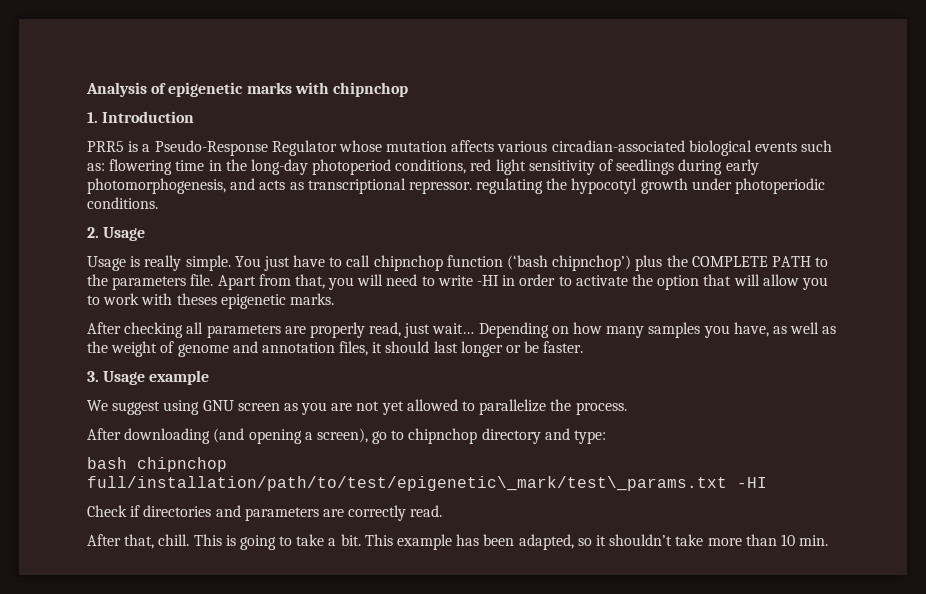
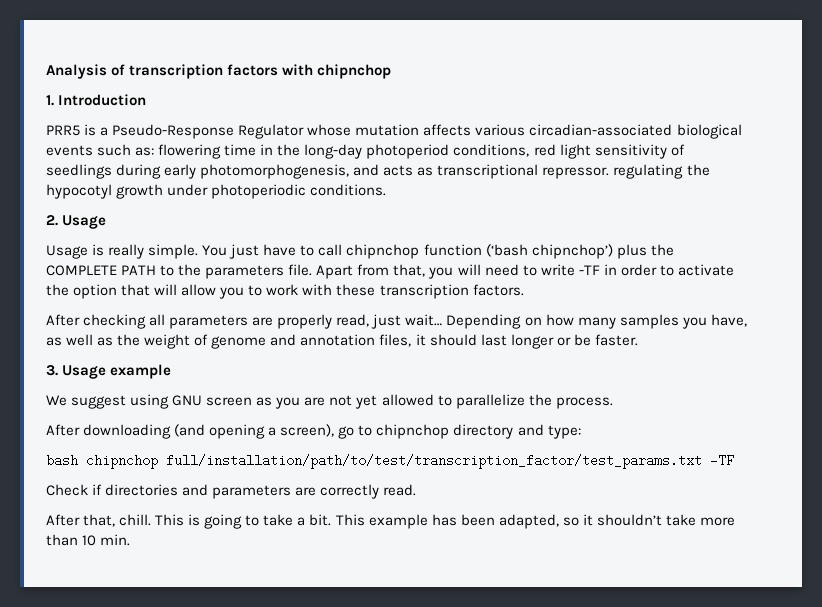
[168,82,292,97] epigenetic marks -> [129,64,279,79] transcription factors
[477,275,500,286] -HI -> [578,265,600,275] -TF
[176,293,334,309] theses epigenetic marks. -> [336,284,524,299] these transcription factors.
[87,476,767,491] full/installation/path/to/test/epigenetic\_mark/test\_params.txt -HI -> [166,454,734,469] full/installation/path/to/test/transcription_factor/test_params.txt -TF

